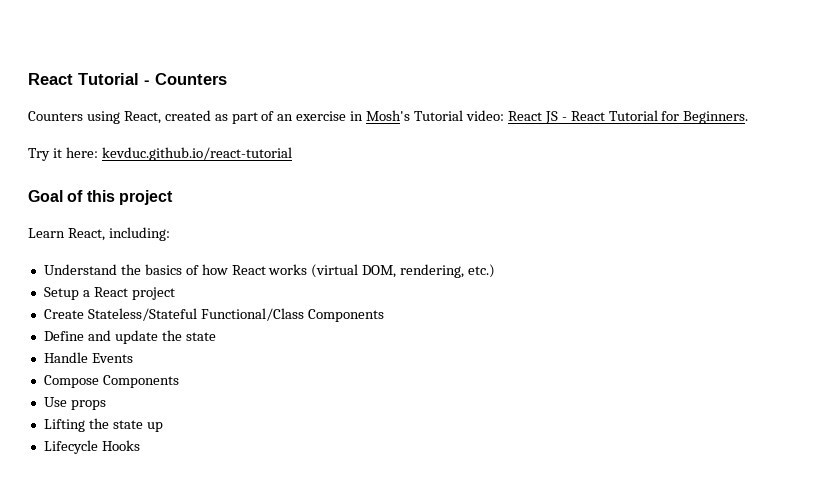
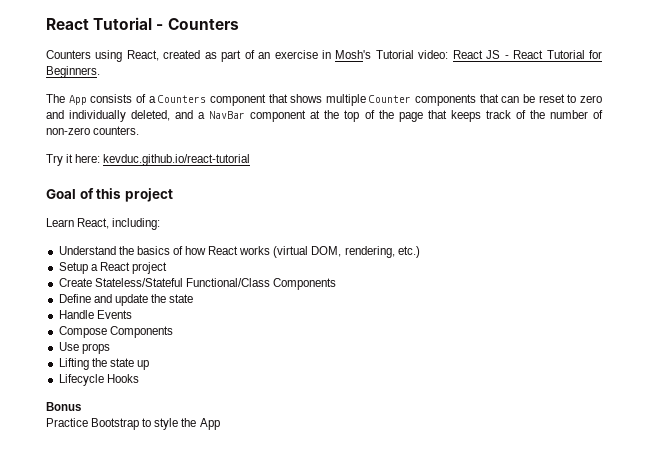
(749, 117) none -> [46,94,602,106] [46,110,603,122] [46,126,140,135] // The App consists of a Counters component that shows multiple Counter components that can be reset to zero and individually deleted, and a NavBar component at the top of the page that keeps track of the number of non-zero counters.
(140, 445) none -> [46,402,81,411] [46,418,220,430] // Bonus // Practice Bootstrap to style the App

